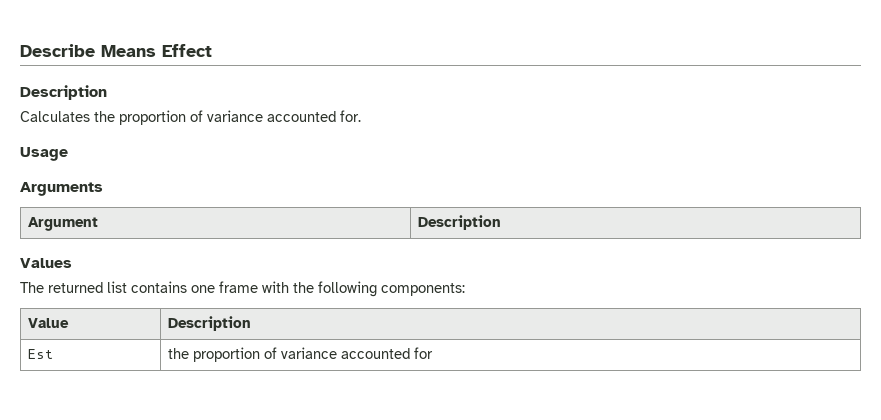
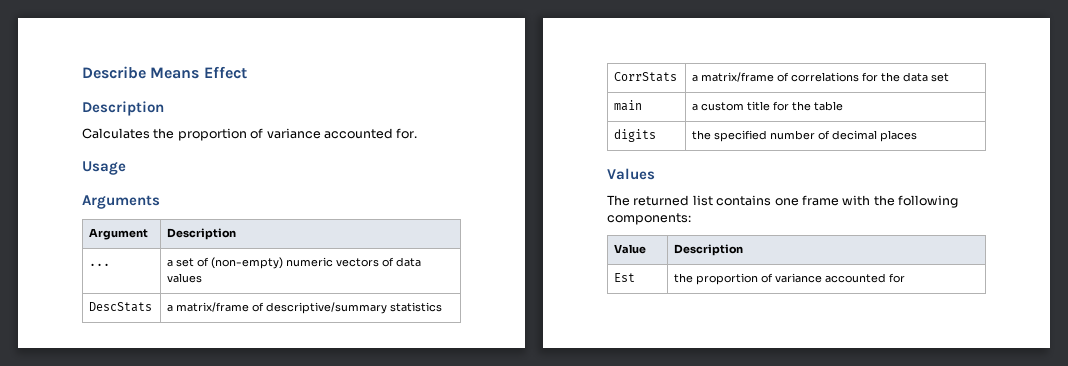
(502, 222) none -> [89,263,111,266] [167,257,422,269] [167,273,203,283] [89,302,153,312] [167,302,443,314] [614,72,678,82] [692,72,950,82] [614,100,643,111] [692,101,844,111] [614,129,657,142] [692,130,918,142] // ... | a set of (non-empty) numeric vectors of data values // DescStats | a matrix/frame of descriptive/summary statistics // CorrStats | a matrix/frame of correlations for the data set // main | a custom title for the table // digits | the specified number of decimal places

